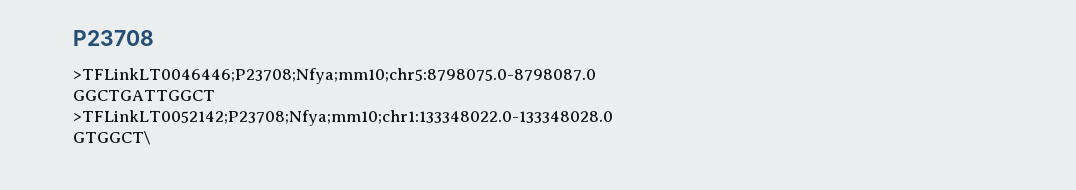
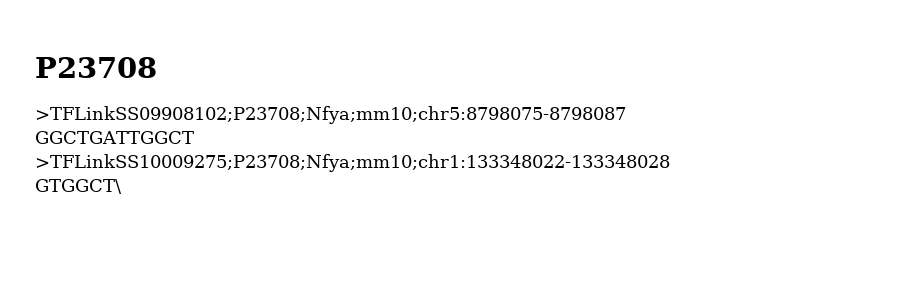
[73,68,596,84] >TFLinkLT0046446;P23708;Nfya;mm10;chr5:8798075.0-8798087.0 -> [35,106,626,124] >TFLinkSS09908102;P23708;Nfya;mm10;chr5:8798075-8798087
[73,110,613,126] >TFLinkLT0052142;P23708;Nfya;mm10;chr1:133348022.0-133348028.0 -> [35,154,670,172] >TFLinkSS10009275;P23708;Nfya;mm10;chr1:133348022-133348028

